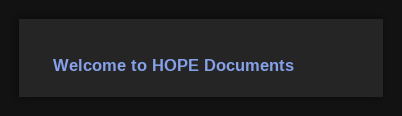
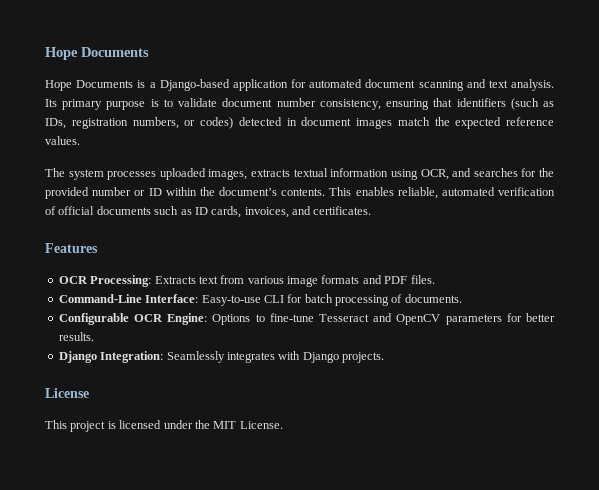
[53,59,294,71] Welcome to HOPE Documents -> [45,47,149,60] [45,79,555,91] [45,98,554,110] [45,117,554,129] [45,136,80,145] [45,168,555,180] [45,187,555,199] [45,206,372,218] [45,243,98,253] [58,275,435,287] [58,294,462,306] [58,313,555,325] [58,332,94,341] [58,351,384,363] [45,388,89,398] [45,420,283,432] Hope Documents // Hope Documents is a Django-based application for automated document scanning and text analysis. Its primary purpose is to validate document number consistency, ensuring that identifiers (such as IDs, registration numbers, or codes) detected in document images match the expected reference values. // The system processes uploaded images, extracts textual information using OCR, and searches for the provided number or ID within the document’s contents. This enables reliable, automated verification of official documents such as ID cards, invoices, and certificates. // Features // OCR Processing: Extracts text from various image formats and PDF files. // Command-Line Interface: Easy-to-use CLI for batch processing of documents. // Configurable OCR Engine: Options to fine-tune Tesseract and OpenCV parameters for better results. // Django Integration: Seamlessly integrates with Django projects. // License // This project is licensed under the MIT License.

